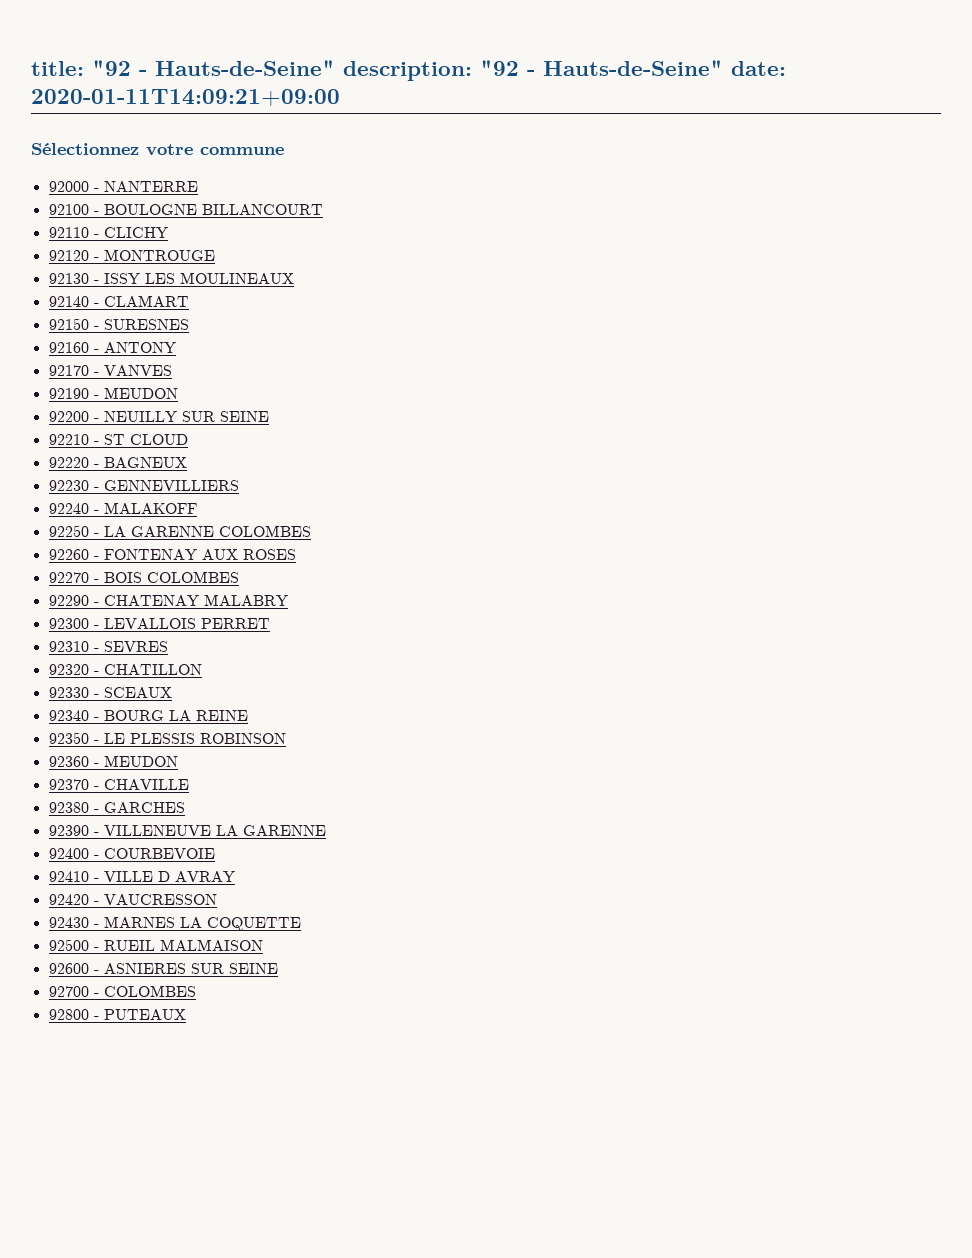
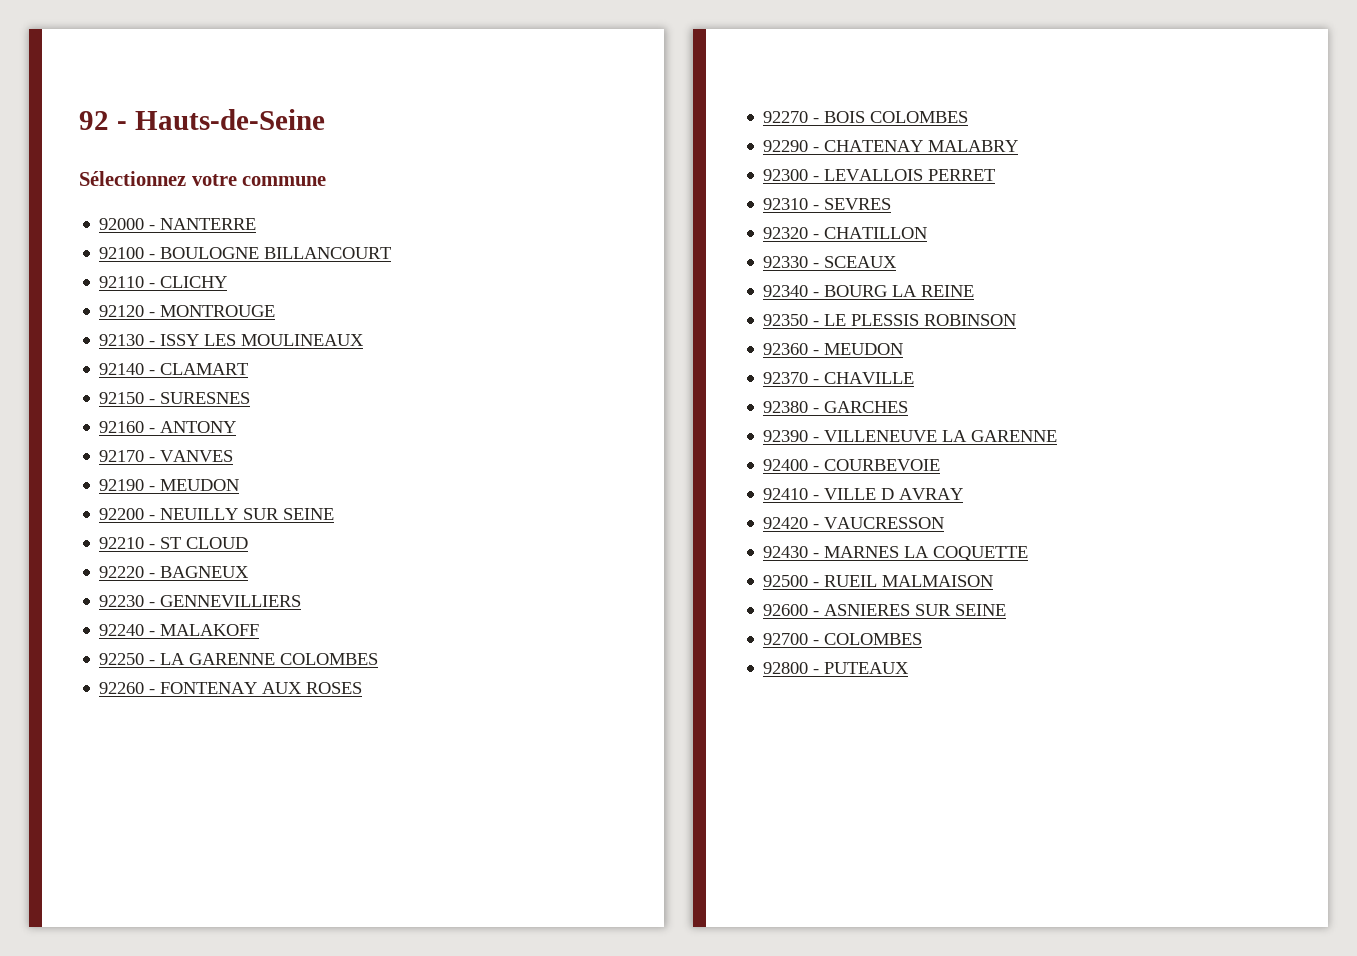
[31,60,786,81] [31,89,340,106] title: "92 - Hauts-de-Seine" description: "92 - Hauts-de-Seine" date: 2020-01-11T14:09:21+09:00 -> [79,109,325,130] 92 - Hauts-de-Seine

